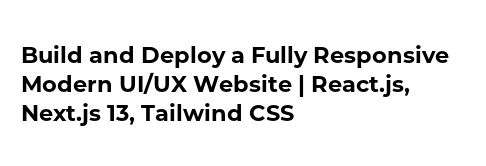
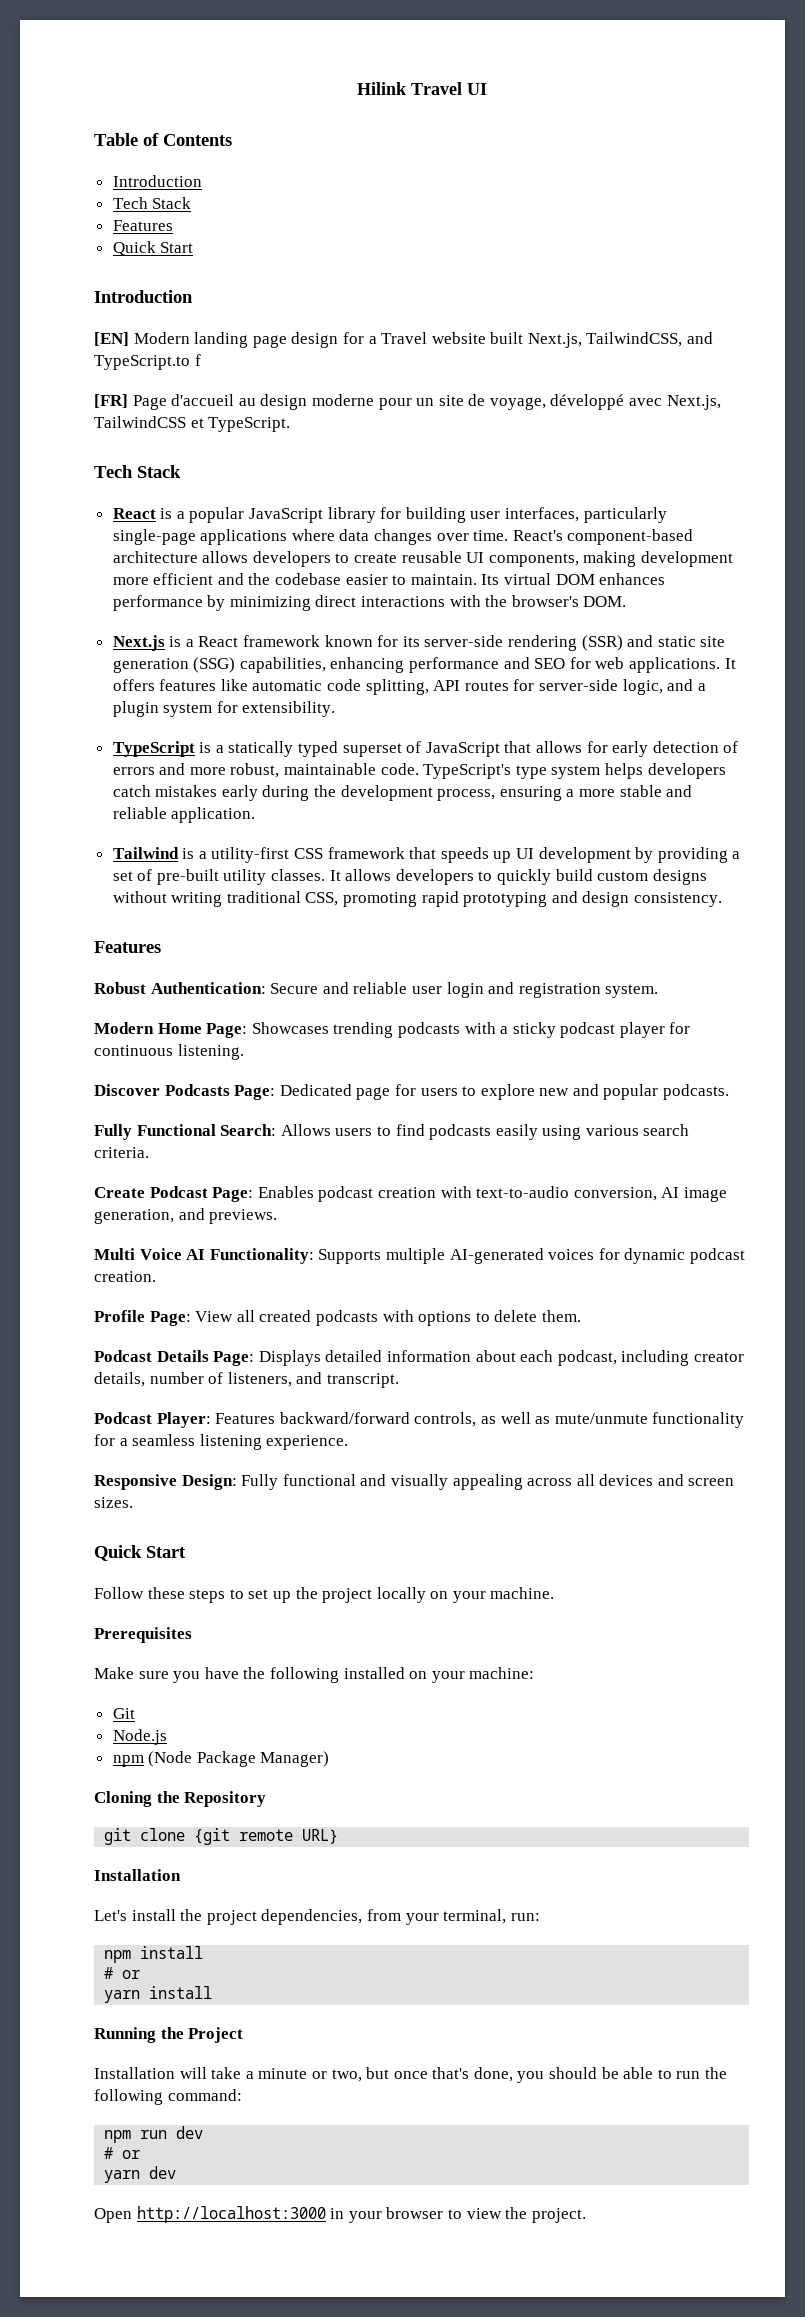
[21,45,450,68] [21,72,411,97] [21,103,295,126] Build and Deploy a Fully Responsive Modern UI/UX Website | React.js, Next.js 13, Tailwind CSS -> [356,82,487,95] [94,133,232,146] [112,175,202,187] [112,197,192,209] [112,220,173,231] [112,241,194,256] [94,290,193,303] [94,332,714,348] [94,354,201,370] [94,394,721,410] [94,416,291,432] [94,465,181,478] [112,507,667,523] [112,529,694,545] [112,551,734,567] [112,573,666,585] [112,595,627,611] [112,635,726,651] [112,657,736,673] [112,679,706,695] [112,701,336,717] [112,741,739,757] [112,763,726,779] [112,785,693,801] [112,807,256,823] [112,847,741,863] [112,869,707,885] [112,891,723,907] [94,941,161,953] [94,982,659,998] [94,1022,691,1038] [94,1044,244,1060] [94,1084,730,1100] [94,1124,690,1140] [94,1147,149,1158] [94,1186,727,1202] [94,1208,278,1224] [94,1248,745,1264] [94,1271,156,1282] [94,1310,581,1326] [94,1350,744,1366] [94,1372,399,1388] [94,1412,745,1428] [94,1434,349,1450] [94,1474,735,1490] [94,1497,133,1508] [94,1545,186,1561] [94,1587,555,1603] [94,1627,192,1643] [94,1667,535,1683] [112,1708,135,1719] [112,1729,167,1745] [112,1751,330,1767] [94,1791,267,1807] [104,1828,339,1845] [94,1869,181,1881] [94,1909,540,1925] [104,1946,204,1963] [104,1967,141,1979] [104,1986,213,2003] [94,2027,244,2043] [94,2067,728,2083] [94,2089,242,2105] [104,2126,204,2143] [104,2147,141,2159] [104,2166,177,2183] [94,2206,586,2223] Hilink Travel UI // Table of Contents // Introduction // Tech Stack // Features // Quick Start // Introduction // [EN] Modern landing page design for a Travel website built Next.js, TailwindCSS, and TypeScript.to f // [FR] Page d'accueil au design moderne pour un site de voyage, développé avec Next.js, TailwindCSS et TypeScript. // Tech Stack // React is a popular JavaScript library for building user interfaces, particularly single-page applications where data changes over time. React's component-based architecture allows developers to create reusable UI components, making development more efficient and the codebase easier to maintain. Its virtual DOM enhances performance by minimizing direct interactions with the browser's DOM. // Next.js is a React framework known for its server-side rendering (SSR) and static site generation (SSG) capabilities, enhancing performance and SEO for web applications. It offers features like automatic code splitting, API routes for server-side logic, and a plugin system for extensibility. // TypeScript is a statically typed superset of JavaScript that allows for early detection of errors and more robust, maintainable code. TypeScript's type system helps developers catch mistakes early during the development process, ensuring a more stable and reliable application. // Tailwind is a utility-first CSS framework that speeds up UI development by providing a set of pre-built utility classes. It allows developers to quickly build custom designs without writing traditional CSS, promoting rapid prototyping and design consistency. // Features // Robust Authentication: Secure and reliable user login and registration system. // Modern Home Page: Showcases trending podcasts with a sticky podcast player for continuous listening. // Discover Podcasts Page: Dedicated page for users to explore new and popular podcasts. // Fully Functional Search: Allows users to find podcasts easily using various search criteria. // Create Podcast Page: Enables podcast creation with text-to-audio conversion, AI image generation, and previews. // Multi Voice AI Functionality: Supports multiple AI-generated voices for dynamic podcast creation. // Profile Page: View all created podcasts with options to delete them. // Podcast Details Page: Displays detailed information about each podcast, including creator details, number of listeners, and transcript. // Podcast Player: Features backward/forward controls, as well as mute/unmute functionality for a seamless listening experience. // Responsive Design: Fully functional and visually appealing across all devices and screen sizes. // Quick Start // Follow these steps to set up the project locally on your machine. // Prerequisites // Make sure you have the following installed on your machine: // Git // Node.js // npm (Node Package Manager) // Cloning the Repository // git clone {git remote URL} // Installation // Let's install the project dependencies, from your terminal, run: // npm install // # or // yarn install // Running the Project // Installation will take a minute or two, but once that's done, you should be able to run the following command: // npm run dev // # or // yarn dev // Open http://localhost:3000 in your browser to view the project.

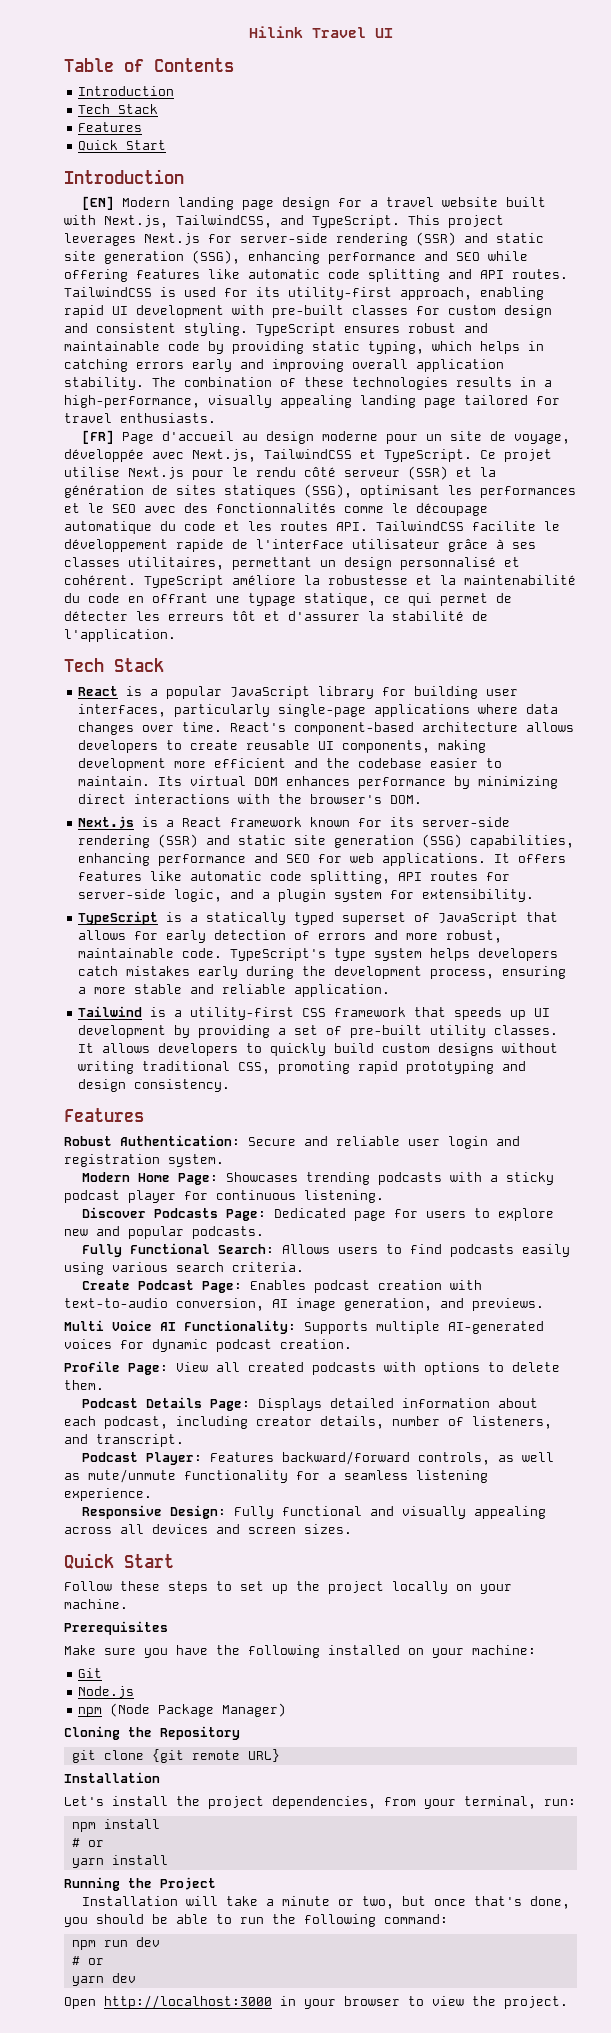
[381,332,428,344] Travel -> [386,197,435,207] travel
(524, 338) none -> [64,215,96,225] with
[94,354,201,370] TypeScript.to f -> [312,215,504,228] [64,232,544,246] [64,250,528,264] [64,269,568,282] [64,287,544,300] [64,305,552,318] [64,323,488,336] [64,341,544,354] [64,359,504,372] [64,377,552,390] [64,395,560,408] [64,413,216,423] TypeScript. This project leverages Next.js for server-side rendering (SSR) and static site generation (SSG), enhancing performance and SEO while offering features like automatic code splitting and API routes. TailwindCSS is used for its utility-first approach, enabling rapid UI development with pre-built classes for custom design and consistent styling. TypeScript ensures robust and maintainable code by providing static typing, which helps in catching errors early and improving overall application stability. The combination of these technologies results in a high-performance, visually appealing landing page tailored for travel enthusiasts.
[550,394,625,410] développé -> [64,449,144,462] développée
(291, 424) none -> [480,449,552,462] [64,466,496,480] [64,484,576,498] [64,503,488,516] [64,521,560,534] [64,539,536,552] [64,557,520,570] [64,575,576,588] [64,593,512,606] [64,611,488,621] [64,629,176,642] Ce projet utilise Next.js pour le rendu côté serveur (SSR) et la génération de sites statiques (SSG), optimisant les performances et le SEO avec des fonctionnalités comme le découpage automatique du code et les routes API. TailwindCSS facilite le développement rapide de l'interface utilisateur grâce à ses classes utilitaires, permettant un design personnalisé et cohérent. TypeScript améliore la robustesse et la maintenabilité du code en offrant une typage statique, ce qui permet de détecter les erreurs tôt et d'assurer la stabilité de l'application.

